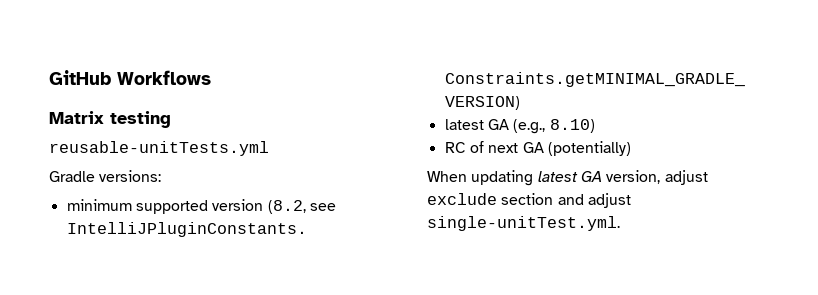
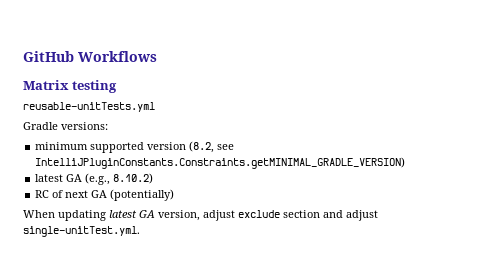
[549,119,595,133] 8.10) -> [113,173,154,184] 8.10.2)

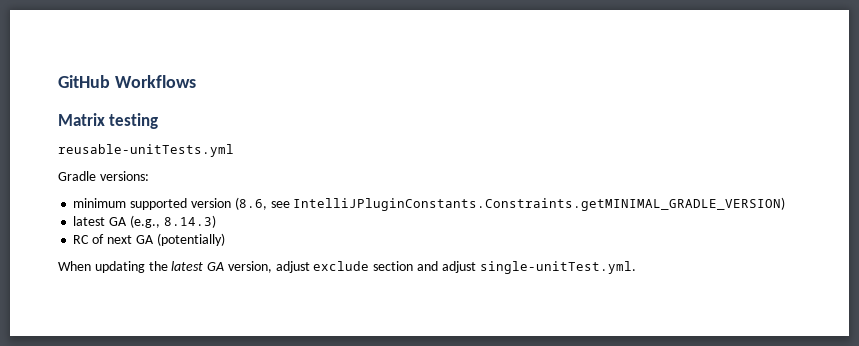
[189,141,215,153] (8.2, -> [234,197,267,210] (8.6,
[113,173,154,184] 8.10.2) -> [163,215,216,228] 8.14.3)
(106, 215) none -> [148,261,168,271] the

